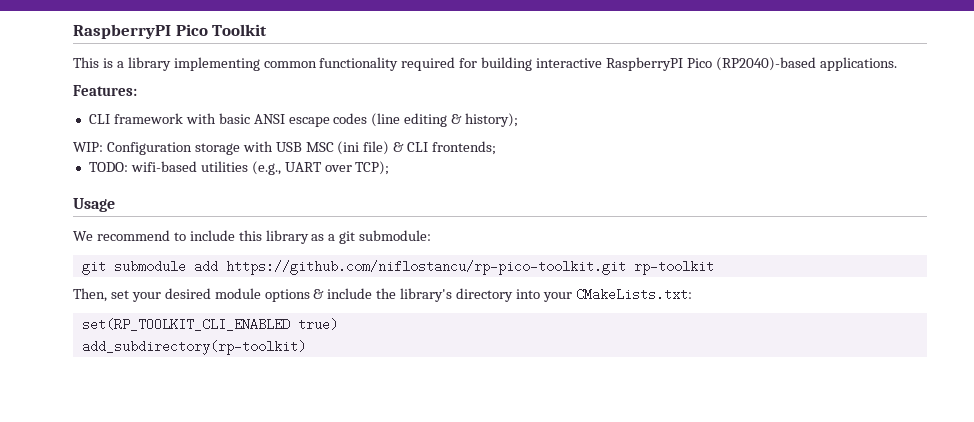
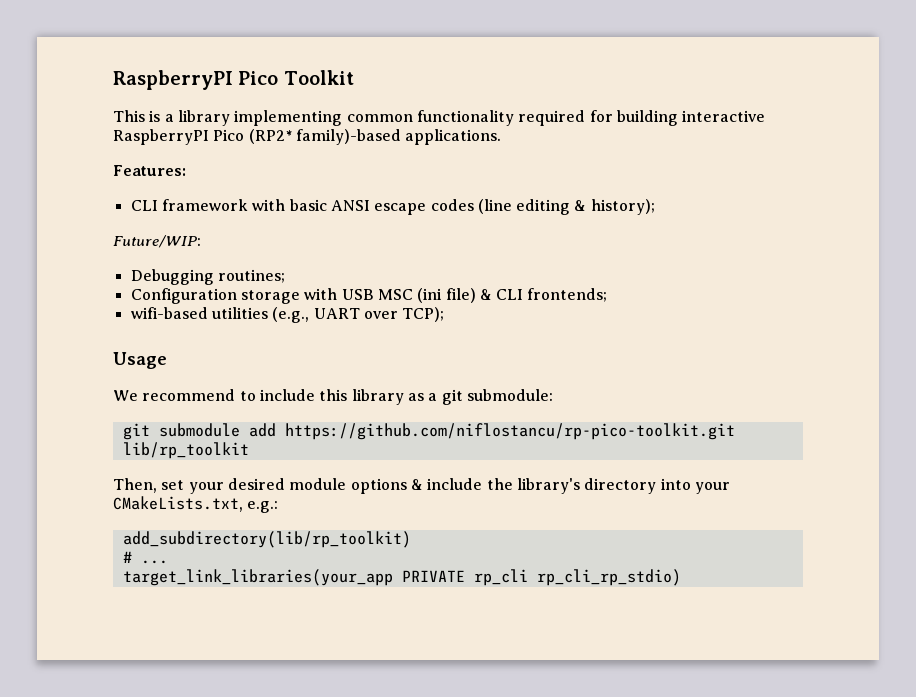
[715,57,816,71] (RP2040)-based -> [248,129,401,145] (RP2* family)-based
[73,142,103,152] WIP: -> [113,235,201,248] [130,269,285,285] Future/WIP: // Debugging routines; //
[88,162,128,172] TODO: -> (608, 295) none
[633,260,714,275] rp-toolkit -> [122,442,249,459] lib/rp_toolkit
[575,288,692,301] [81,318,338,331] [81,340,306,355] CMakeLists.txt: // set(RP_TOOLKIT_CLI_ENABLED true) // add_subdirectory(rp-toolkit) -> [113,496,279,513] [122,531,411,548] [122,551,168,564] [122,569,681,586] CMakeLists.txt, e.g.: // add_subdirectory(lib/rp_toolkit) // # ... // target_link_libraries(your_app PRIVATE rp_cli rp_cli_rp_stdio)

